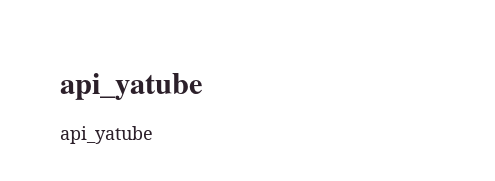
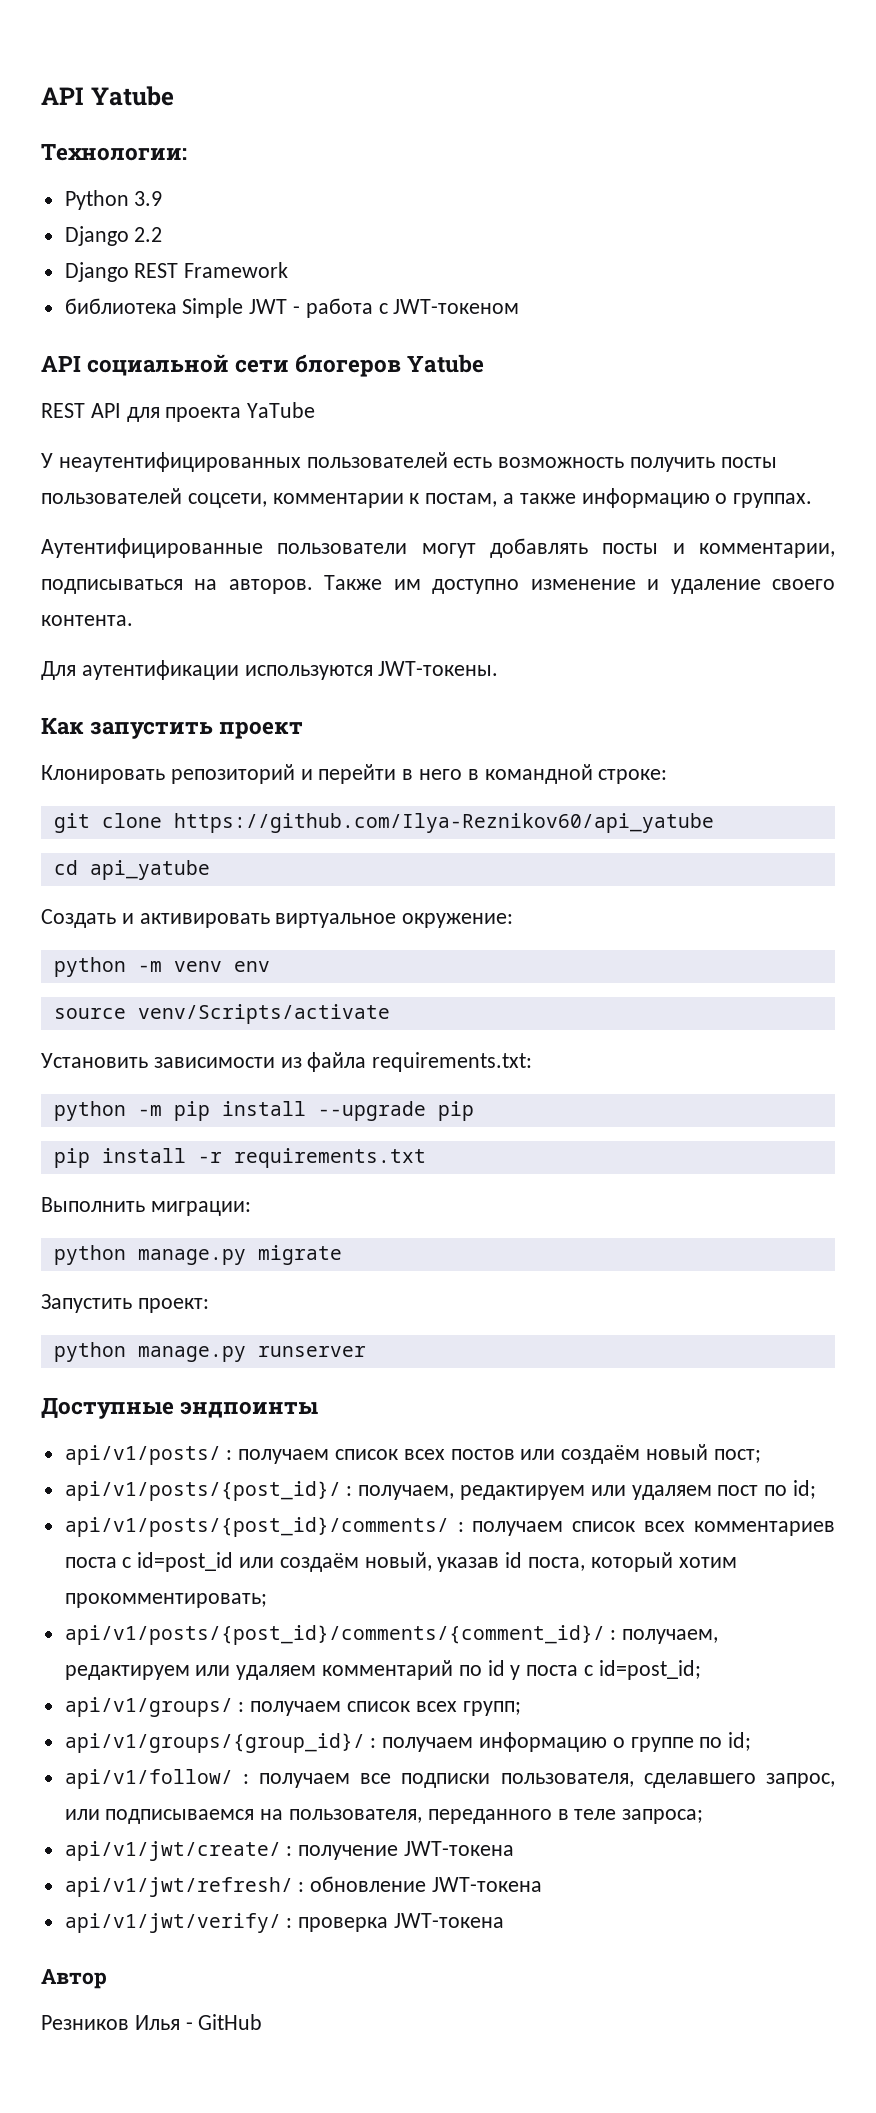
[60,73,203,100] [60,126,153,144] api_yatube // api_yatube -> [41,86,174,106] [41,144,187,161] [64,190,163,210] [64,226,163,246] [64,262,289,282] [64,298,520,318] [41,354,485,377] [41,402,316,422] [41,452,777,472] [41,488,813,508] [41,538,836,558] [41,575,836,594] [41,615,133,626] [41,660,499,680] [41,717,304,739] [41,764,668,784] [53,813,714,833] [53,860,210,880] [41,909,514,928] [53,957,270,977] [53,1004,390,1024] [41,1052,533,1072] [53,1101,474,1121] [53,1148,426,1168] [41,1197,251,1216] [53,1245,342,1265] [41,1294,209,1313] [53,1342,366,1362] [41,1398,319,1419] [64,1444,761,1465] [64,1480,817,1501] [64,1517,835,1537] [64,1552,737,1572] [64,1593,267,1608] [64,1625,719,1645] [64,1660,701,1680] [64,1697,521,1717] [64,1732,752,1753] [64,1769,835,1789] [64,1809,704,1824] [64,1841,515,1861] [64,1876,543,1897] [64,1913,505,1933] [41,1969,107,1989] [41,2014,263,2030] API Yatube // Технологии: // Python 3.9 // Django 2.2 // Django REST Framework // библиотека Simple JWT - работа с JWT-токеном // API социальной сети блогеров Yatube // REST API для проекта YaTube // У неаутентифицированных пользователей есть возможность получить посты пользователей соцсети, комментарии к постам, а также информацию о группах. // Аутентифицированные пользователи могут добавлять посты и комментарии, подписываться на авторов. Также им доступно изменение и удаление своего контента. // Для аутентификации используются JWT-токены. // Как запустить проект // Клонировать репозиторий и перейти в него в командной строке: // git clone https://github.com/Ilya-Reznikov60/api_yatube // cd api_yatube // Cоздать и активировать виртуальное окружение: // python -m venv env // source venv/Scripts/activate // Установить зависимости из файла requirements.txt: // python -m pip install --upgrade pip // pip install -r requirements.txt // Выполнить миграции: // python manage.py migrate // Запустить проект: // python manage.py runserver // Доступные эндпоинты // api/v1/posts/ : получаем список всех постов или создаём новый пост; // api/v1/posts/{post_id}/ : получаем, редактируем или удаляем пост по id; // api/v1/posts/{post_id}/comments/ : получаем список всех комментариев поста с id=post_id или создаём новый, указав id поста, который хотим прокомментировать; // api/v1/posts/{post_id}/comments/{comment_id}/ : получаем, редактируем или удаляем комментарий по id у поста с id=post_id; // api/v1/groups/ : получаем список всех групп; // api/v1/groups/{group_id}/ : получаем информацию о группе по id; // api/v1/follow/ : получаем все подписки пользователя, сделавшего запрос, или подписываемся на пользователя, переданного в теле запроса; // api/v1/jwt/create/ : получение JWT-токена // api/v1/jwt/refresh/ : обновление JWT-токена // api/v1/jwt/verify/ : проверка JWT-токена // Автор // Резников Илья - GitHub

